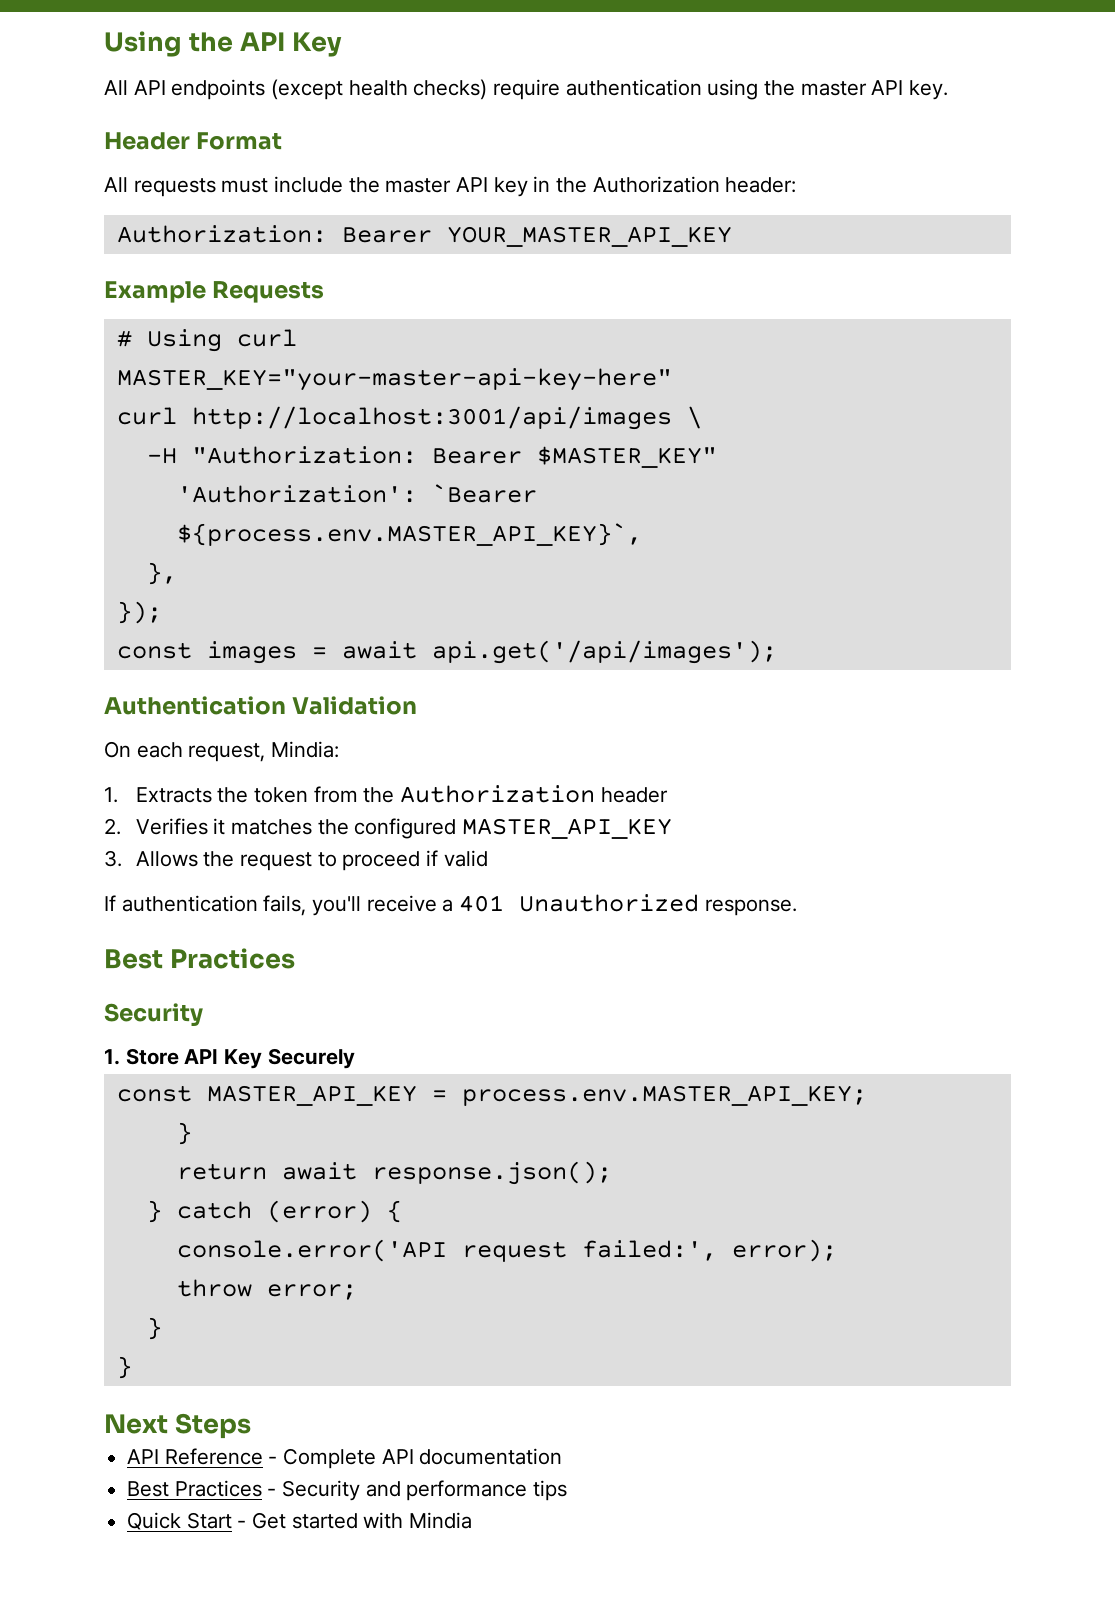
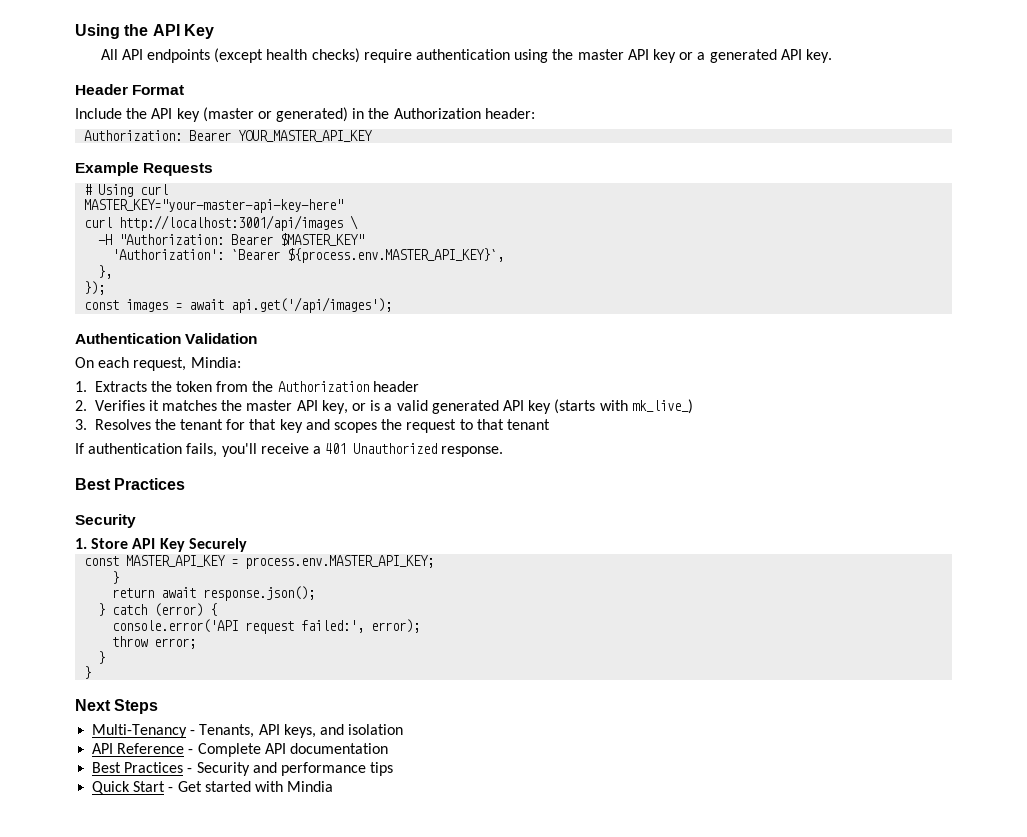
[909,80,949,100] [104,132,283,150] [104,176,528,197] key. // Header Format // All requests must include the master API key -> [652,49,832,63] [75,84,185,95] [75,107,349,122] key or a generated API key. // Header Format // Include the API key (master or generated)
[354,818,673,839] [104,850,488,871] configured MASTER_API_KEY // 3. Allows the request to proceed if valid -> [246,399,693,414] [75,419,550,433] master API key, or is a valid generated API key (starts with mk_live_) // 3. Resolves the tenant for that key and scopes the request to that tenant
(251, 1426) none -> [92,724,404,738] // Multi-Tenancy - Tenants, API keys, and isolation

